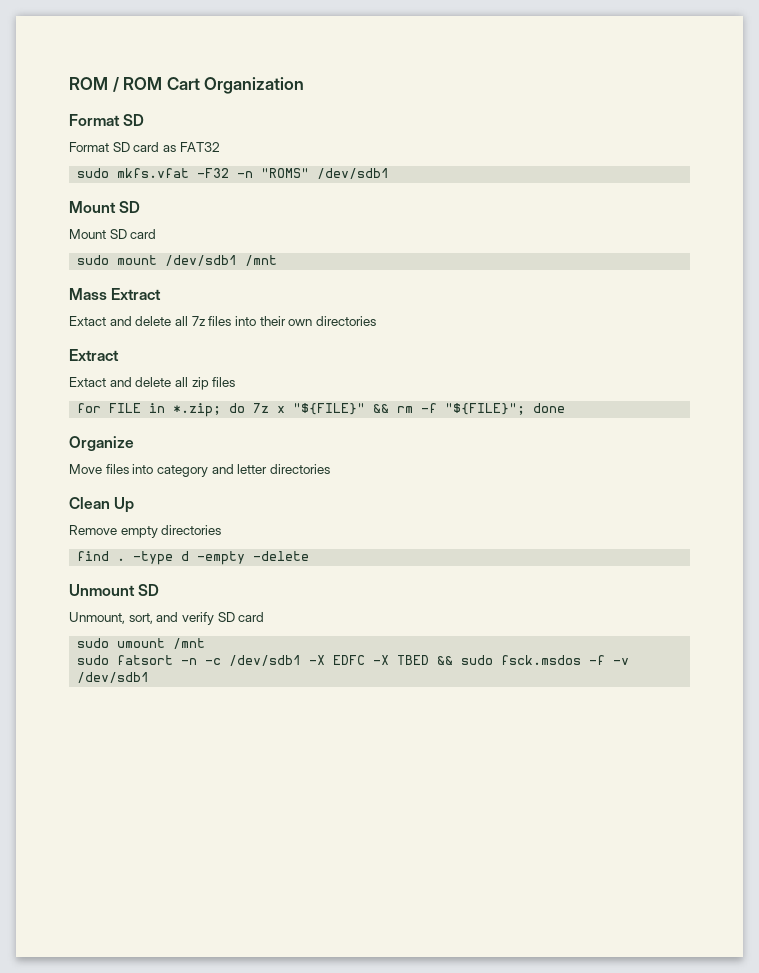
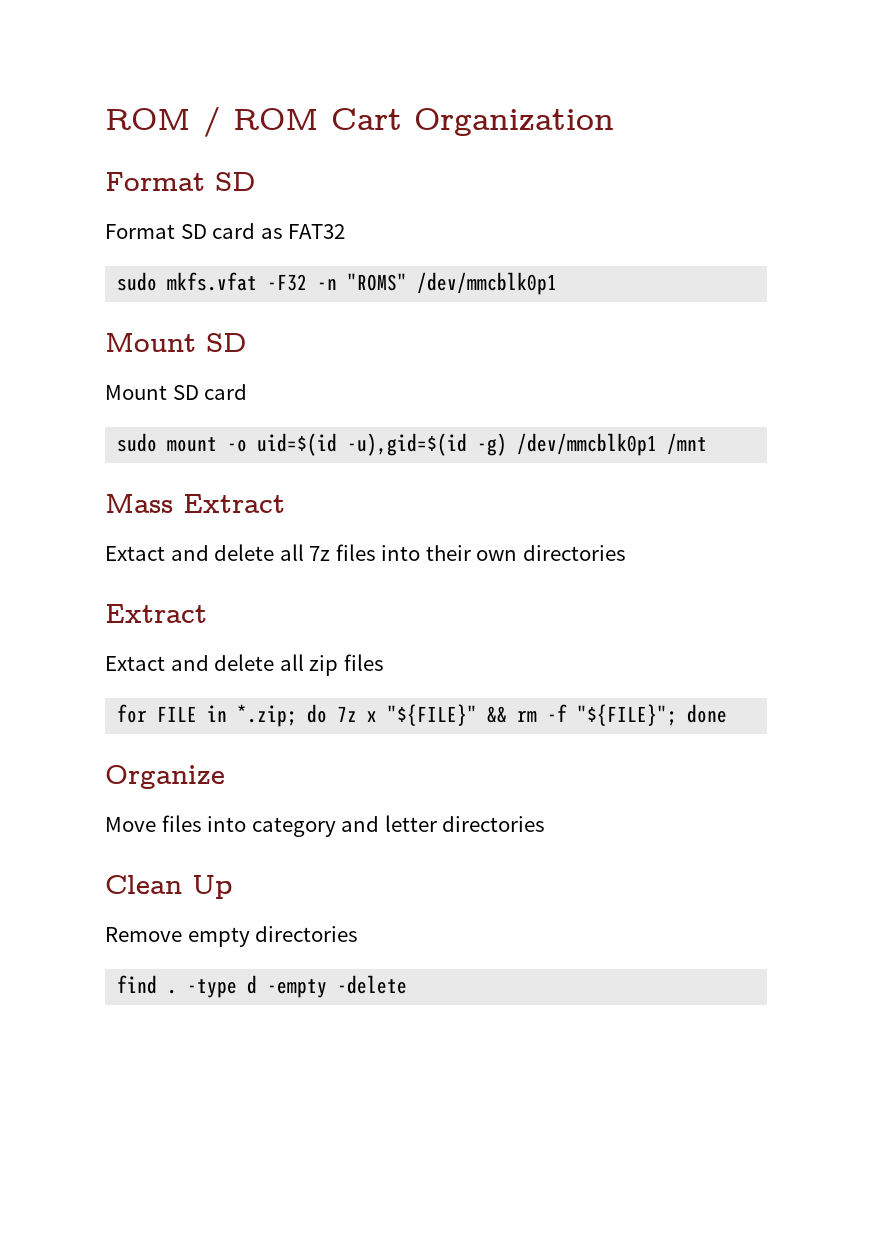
[317,168,390,179] /dev/sdb1 -> [417,272,558,295] /dev/mmcblk0p1
[165,255,238,266] /dev/sdb1 -> [227,433,658,456] -o uid=$(id -u),gid=$(id -g) /dev/mmcblk0p1
[69,584,160,596] [69,612,265,625] [77,638,206,649] [77,655,630,666] [77,672,150,683] // Unmount SD // Unmount, sort, and verify SD card // sudo umount /mnt // sudo fatsort -n -c /dev/sdb1 -X EDFC -X TBED && sudo fsck.msdos -f -v /dev/sdb1 -> (408, 984) none

